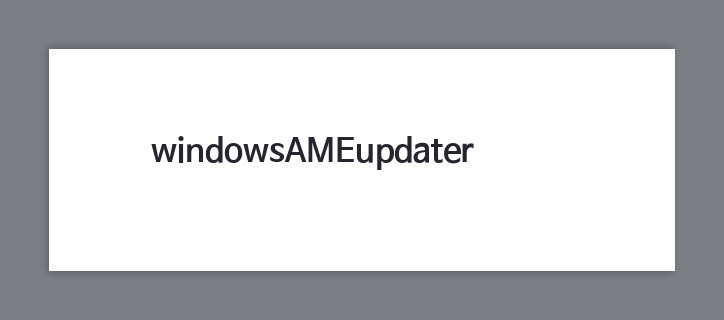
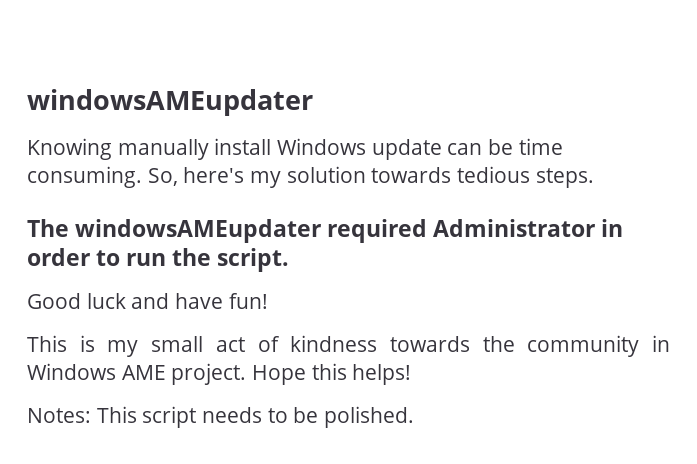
[151,136,474,170] windowsAMEupdater -> [27,89,313,116] [27,138,563,160] [27,166,594,188] [27,219,624,243] [27,248,290,272] [27,293,268,309] [27,335,670,357] [27,363,412,385] [27,406,415,428] windowsAMEupdater // Knowing manually install Windows update can be time consuming. So, here's my solution towards tedious steps. // The windowsAMEupdater required Administrator in order to run the script. // Good luck and have fun! // This is my small act of kindness towards the community in Windows AME project. Hope this helps! // Notes: This script needs to be polished.

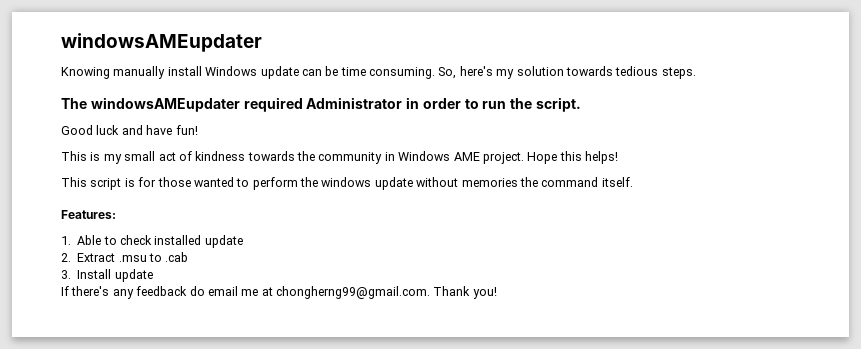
[27,408,91,423] Notes: -> (618, 157) none
[202,406,415,428] needs to be polished. -> [124,177,633,190] [61,210,116,219] [61,235,243,248] [61,252,189,262] [61,269,153,282] [61,286,497,299] is for those wanted to perform the windows update without memories the command itself. // Features: // 1. Able to check installed update // 2. Extract .msu to .cab // 3. Install update // If there's any feedback do email me at chongherng99@gmail.com. Thank you!

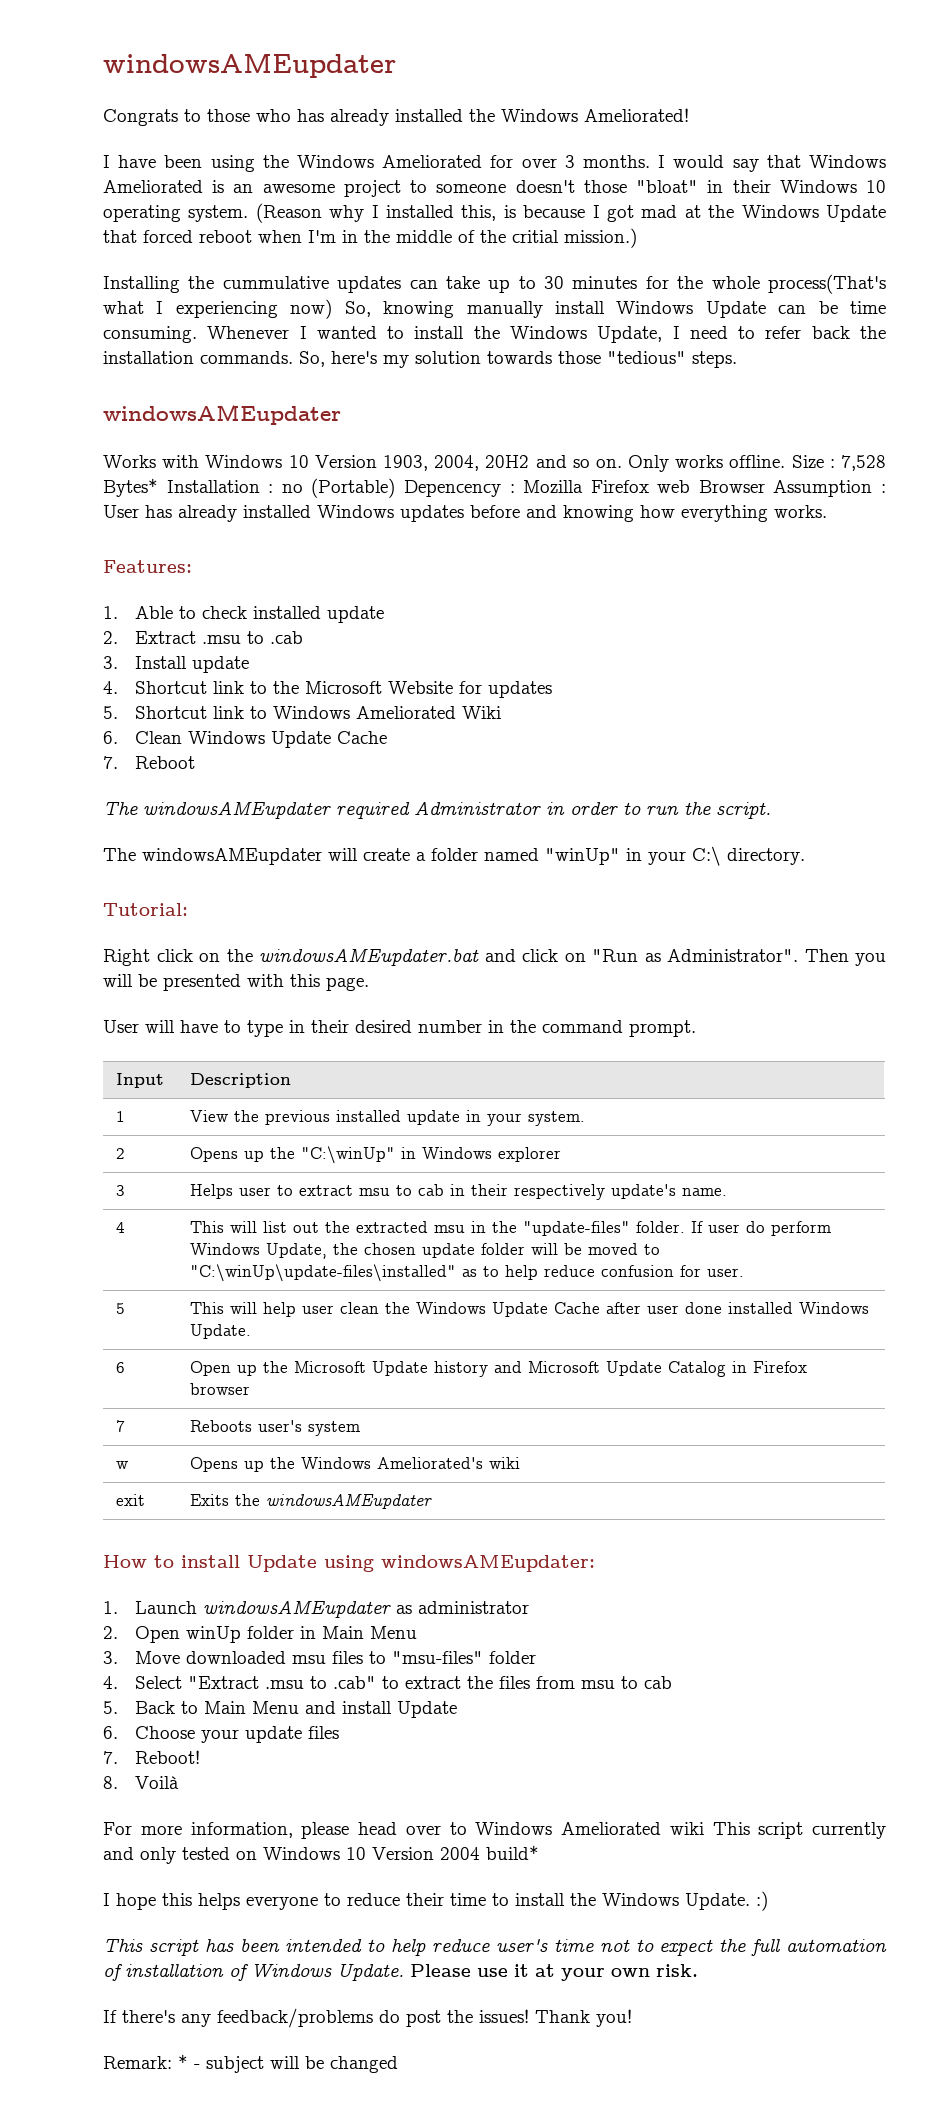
[61,33,262,52] [61,67,110,79] windowsAMEupdater // Knowing -> [103,54,396,78] [103,108,689,126] [103,155,887,172] [103,180,887,197] [103,203,886,223] [103,228,637,248] [103,274,886,294] [103,299,455,319] windowsAMEupdater // Congrats to those who has already installed the Windows Ameliorated! // I have been using the Windows Ameliorated for over 3 months. I would say that Windows Ameliorated is an awesome project to someone doesn't those "bloat" in their Windows 10 operating system. (Reason why I installed this, is because I got mad at the Windows Update that forced reboot when I'm in the middle of the critial mission.) // Installing the cummulative updates can take up to 30 minutes for the whole process(That's what I experiencing now) So, knowing
[260,66,299,79] update -> [705,301,766,318] Update
(435, 73) none -> [207,326,887,343] [103,351,293,364] Whenever I wanted to install the Windows Update, I need to refer back the installation commands.
[615,66,659,76] tedious -> [558,351,686,364] those "tedious"
[61,97,582,112] [61,125,198,135] [61,151,618,164] [61,177,633,190] The windowsAMEupdater required Administrator in order to run the script. // Good luck and have fun! // This is my small act of kindness towards the community in Windows AME project. Hope this helps! // This script is for those wanted to perform the windows update without memories the command itself. -> [103,404,341,425] [103,455,886,472] [103,478,887,498] [103,505,827,522] windowsAMEupdater // Works with Windows 10 Version 1903, 2004, 20H2 and so on. Only works offline. Size : 7,528 Bytes* Installation : no (Portable) Depencency : Mozilla Firefox web Browser Assumption : User has already installed Windows updates before and knowing how everything works.
[61,286,497,299] If there's any feedback do email me at chongherng99@gmail.com. Thank you! -> [103,681,553,698] [103,706,502,719] [103,731,388,748] [103,756,196,769] [103,801,771,819] [103,846,805,866] [103,903,188,916] [103,948,886,966] [103,974,369,991] [103,1020,696,1037] [115,1073,164,1088] [189,1073,291,1088] [115,1111,125,1122] [189,1110,585,1126] [115,1148,125,1159] [189,1146,561,1164] [115,1185,125,1196] [189,1184,727,1200] [115,1222,125,1233] [189,1221,831,1236] [189,1243,660,1259] [189,1264,744,1282] [115,1303,125,1314] [189,1302,869,1317] [189,1324,251,1339] [115,1362,125,1373] [189,1361,807,1377] [189,1383,250,1395] [115,1420,125,1432] [189,1420,360,1436] [115,1461,129,1469] [189,1457,520,1472] [115,1494,145,1506] [189,1493,432,1509] [103,1555,595,1572] [103,1600,530,1618] [103,1626,418,1643] [103,1651,537,1664] [103,1676,673,1689] [103,1701,458,1718] [103,1726,340,1743] [103,1750,201,1764] [103,1776,180,1789] [103,1822,886,1839] [103,1845,539,1864] [103,1891,768,1911] [103,1939,888,1956] [103,1963,698,1981] [103,2008,632,2028] [103,2054,398,2073] 4. Shortcut link to the Microsoft Website for updates // 5. Shortcut link to Windows Ameliorated Wiki // 6. Clean Windows Update Cache // 7. Reboot // The windowsAMEupdater required Administrator in order to run the script. // The windowsAMEupdater will create a folder named "winUp" in your C:\ directory. // Tutorial: // Right click on the windowsAMEupdater.bat and click on "Run as Administrator". Then you will be presented with this page. // User will have to type in their desired number in the command prompt. // Input | Description // 1 | View the previous installed update in your system. // 2 | Opens up the "C:\winUp" in Windows explorer // 3 | Helps user to extract msu to cab in their respectively update's name. // 4 | This will list out the extracted msu in the "update-files" folder. If user do perform Windows Update, the chosen update folder will be moved to "C:\winUp\update-files\installed" as to help reduce confusion for user. // 5 | This will help user clean the Windows Update Cache after user done installed Windows Update. // 6 | Open up the Microsoft Update history and Microsoft Update Catalog in Firefox browser // 7 | Reboots user's system // w | Opens up the Windows Ameliorated's wiki // exit | Exits the windowsAMEupdater // How to install Update using windowsAMEupdater: // 1. Launch windowsAMEupdater as administrator // 2. Open winUp folder in Main Menu // 3. Move downloaded msu files to "msu-files" folder // 4. Select "Extract .msu to .cab" to extract the files from msu to cab // 5. Back to Main Menu and install Update // 6. Choose your update files // 7. Reboot! // 8. Voilà // For more information, please head over to Windows Ameliorated wiki This script currently and only tested on Windows 10 Version 2004 build* // I hope this helps everyone to reduce their time to install the Windows Update. :) // This script has been intended to help reduce user's time not to expect the full automation of installation of Windows Update. Please use it at your own risk. // If there's any feedback/problems do post the issues! Thank you! // Remark: * - subject will be changed

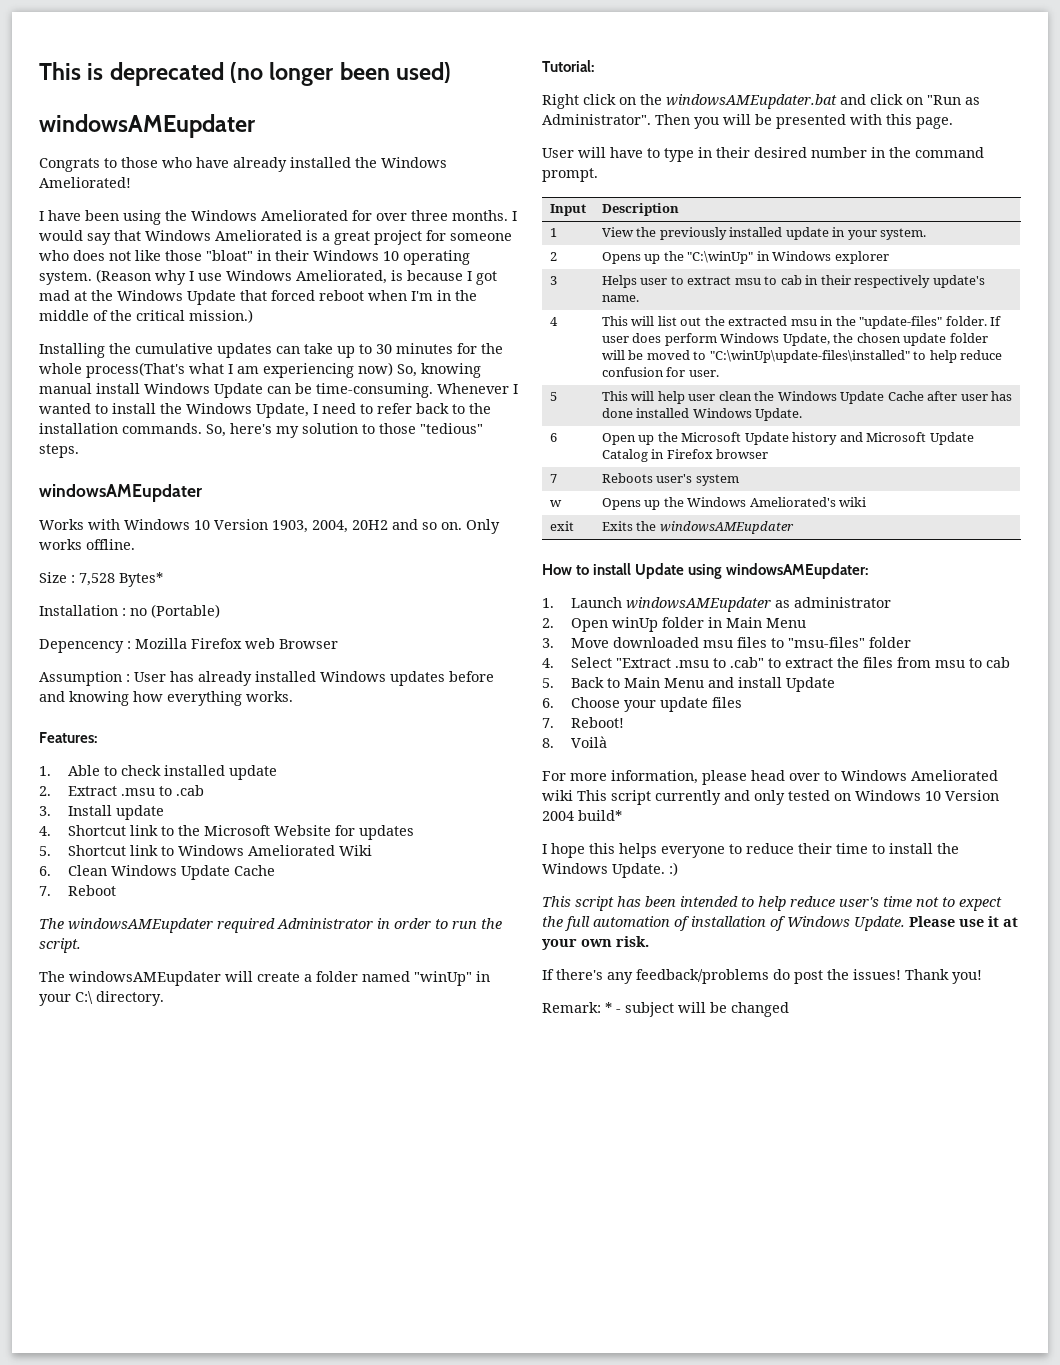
(103, 66) none -> [39,62,452,86] This is deprecated (no longer been used) //
[297,109,324,122] has -> [196,157,229,168] have
[564,155,575,168] 3 -> [411,210,448,221] three
[233,180,575,197] an awesome project to someone doesn't -> [322,230,512,245] [39,250,161,261] a great project for someone who does not like
[386,205,497,221] installed this, -> [198,270,387,284] use Windows Ameliorated,
[512,230,559,243] critial -> [136,310,185,321] critical
[222,276,329,289] cummulative -> [135,343,213,354] cumulative
(164, 307) none -> [237,366,259,374] am
[466,301,543,318] manually -> [39,383,92,394] manual
[849,301,886,314] [103,326,197,343] time consuming. -> [316,383,433,398] time-consuming.
(850, 332) none -> [452,404,465,414] to
[487,351,552,364] towards -> [362,424,375,434] to
(786, 461) none -> (135, 544) //
(158, 487) none -> (163, 579) //
(396, 488) none -> (220, 611) //
(765, 486) none -> (338, 644) //
[264,1110,330,1125] previous -> [659,227,727,240] previously
[745,1221,765,1233] do -> [632,333,662,343] does
[461,1269,477,1277] as -> (910, 356) none
(679, 1309) none -> [991,391,1013,401] has

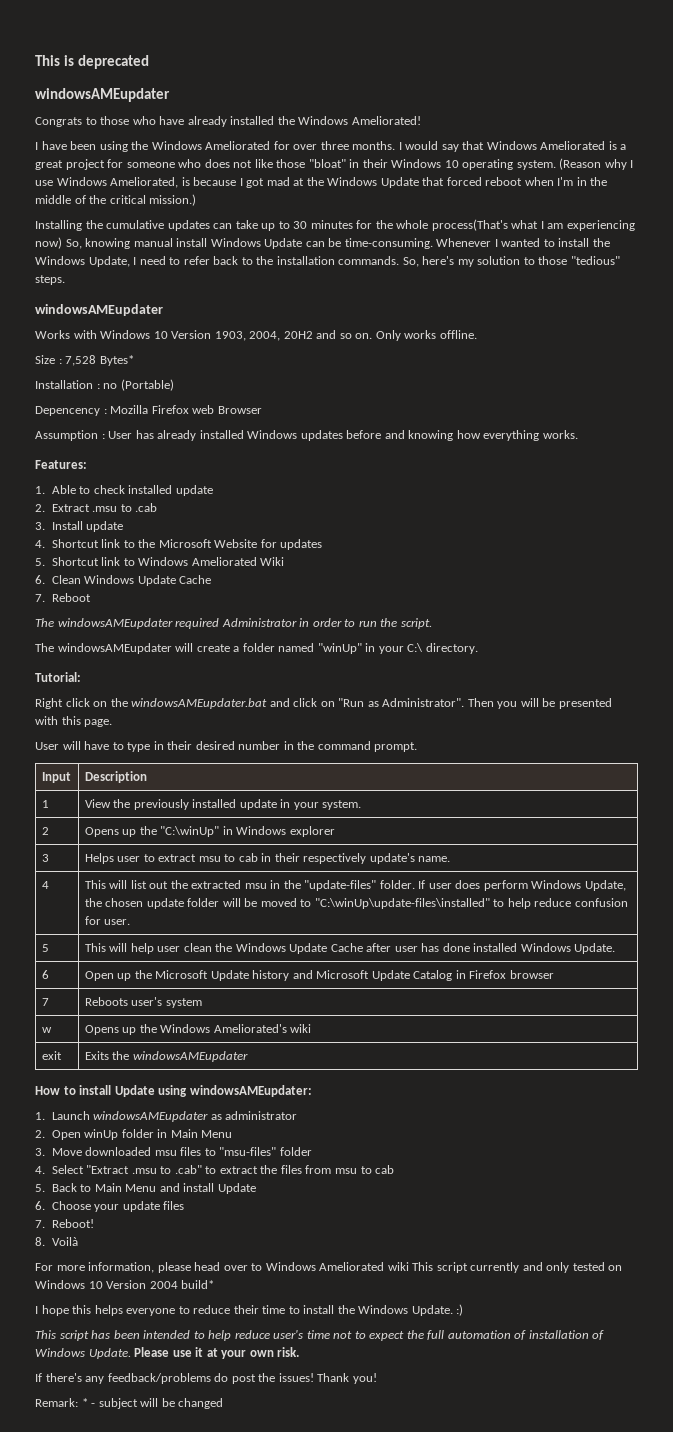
[230,62,452,86] (no longer been used) -> (150, 62) none

